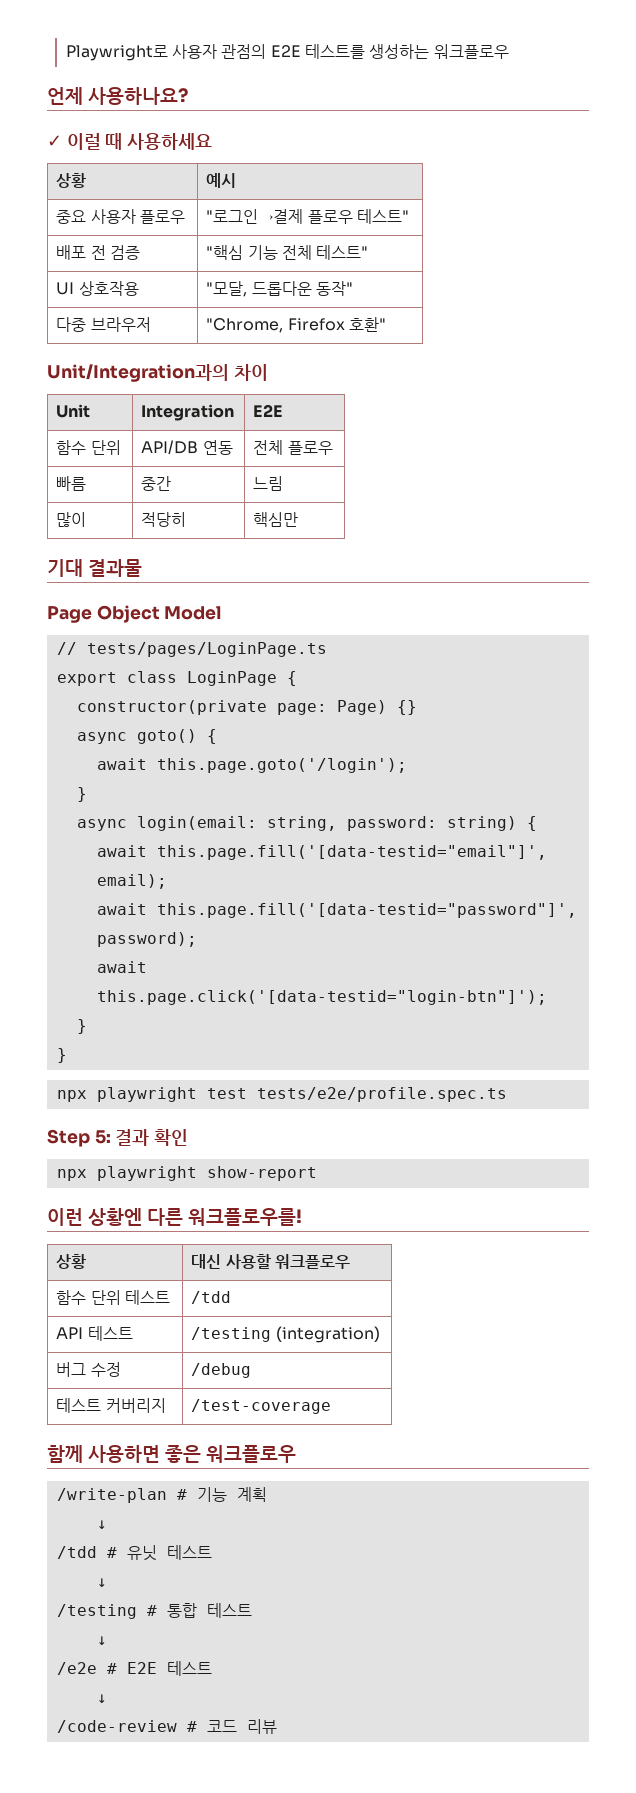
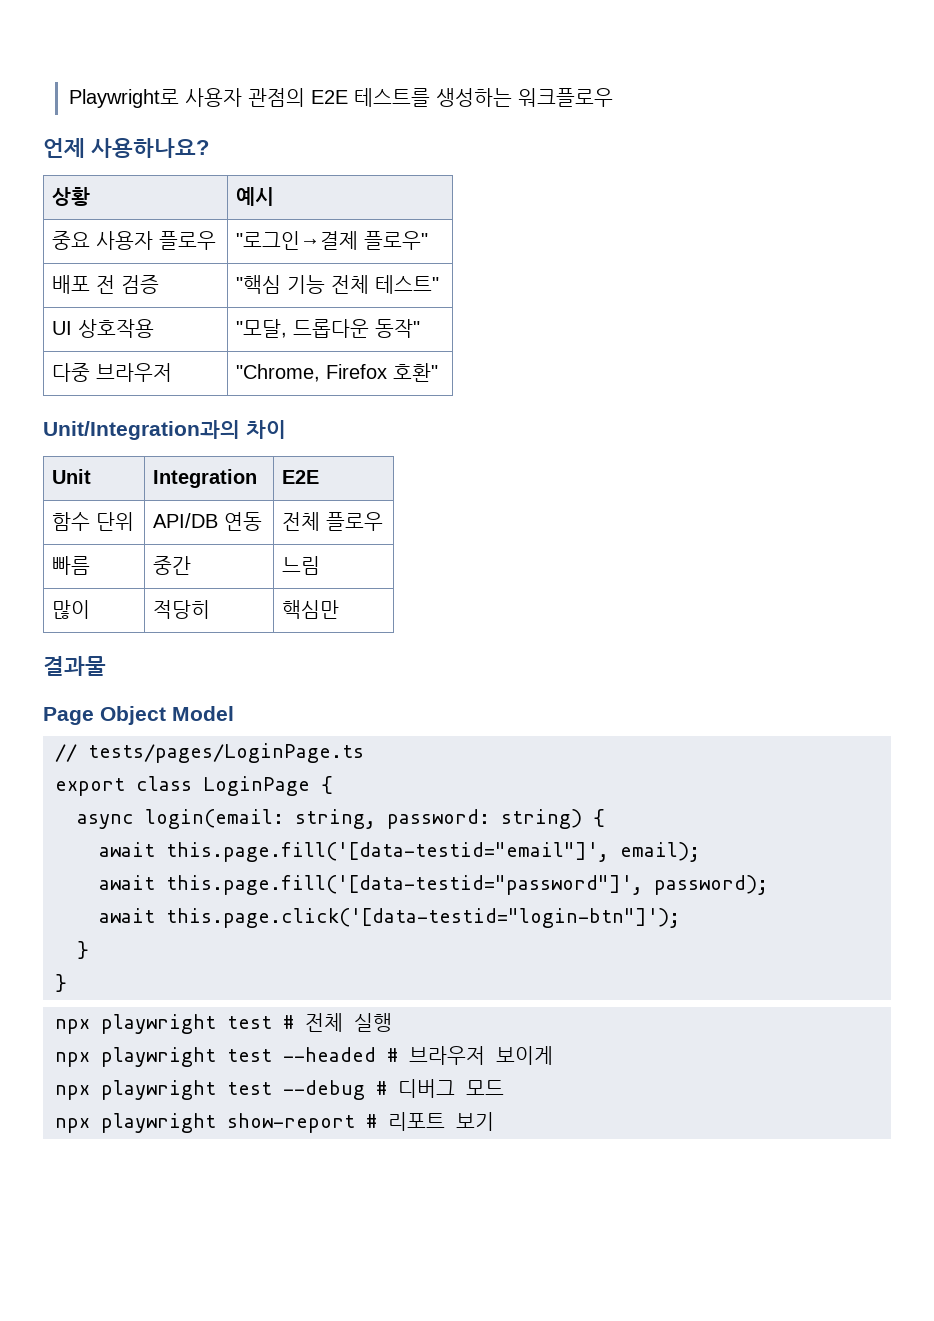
[47,133,213,150] // ✓ 이럴 때 사용하세요 -> (209, 148) none
[307,209,409,224] 플로우 테스트" -> [363,231,428,250] 플로우"
[47,559,83,577] 기대 -> (339, 609) none
[76,700,417,715] [76,729,217,744] [96,758,407,773] [76,787,87,802] // constructor(private page: Page) {} // async goto() { // await this.page.goto('/login'); // } -> (333, 785) none
[256,1087,507,1102] [47,1129,189,1147] [56,1166,317,1181] [47,1208,302,1226] [56,1254,87,1269] [191,1254,350,1269] [56,1290,170,1305] [191,1291,232,1304] [56,1326,133,1341] [191,1326,380,1343] [56,1362,121,1377] [191,1363,252,1378] [56,1398,166,1413] [191,1399,332,1414] [47,1445,296,1463] [56,1487,267,1503] [96,1520,107,1529] [56,1545,212,1561] [96,1578,107,1587] [56,1603,252,1619] [96,1636,107,1645] [56,1661,212,1676] [96,1694,107,1703] [56,1719,277,1734] tests/e2e/profile.spec.ts // Step 5: 결과 확인 // npx playwright show-report // 이런 상황엔 다른 워크플로우를! // 상황 | 대신 사용할 워크플로우 // 함수 단위 테스트 | /tdd // API 테스트 | /testing (integration) // 버그 수정 | /debug // 테스트 커버리지 | /test-coverage // 함께 사용하면 좋은 워크플로우 // /write-plan # 기능 계획 // ↓ // /tdd # 유닛 테스트 // ↓ // /testing # 통합 테스트 // ↓ // /e2e # E2E 테스트 // ↓ // /code-review # 코드 리뷰 -> [283,1013,392,1032] [55,1046,553,1067] [55,1079,504,1100] [55,1112,494,1133] # 전체 실행 // npx playwright test --headed # 브라우저 보이게 // npx playwright test --debug # 디버그 모드 // npx playwright show-report # 리포트 보기

